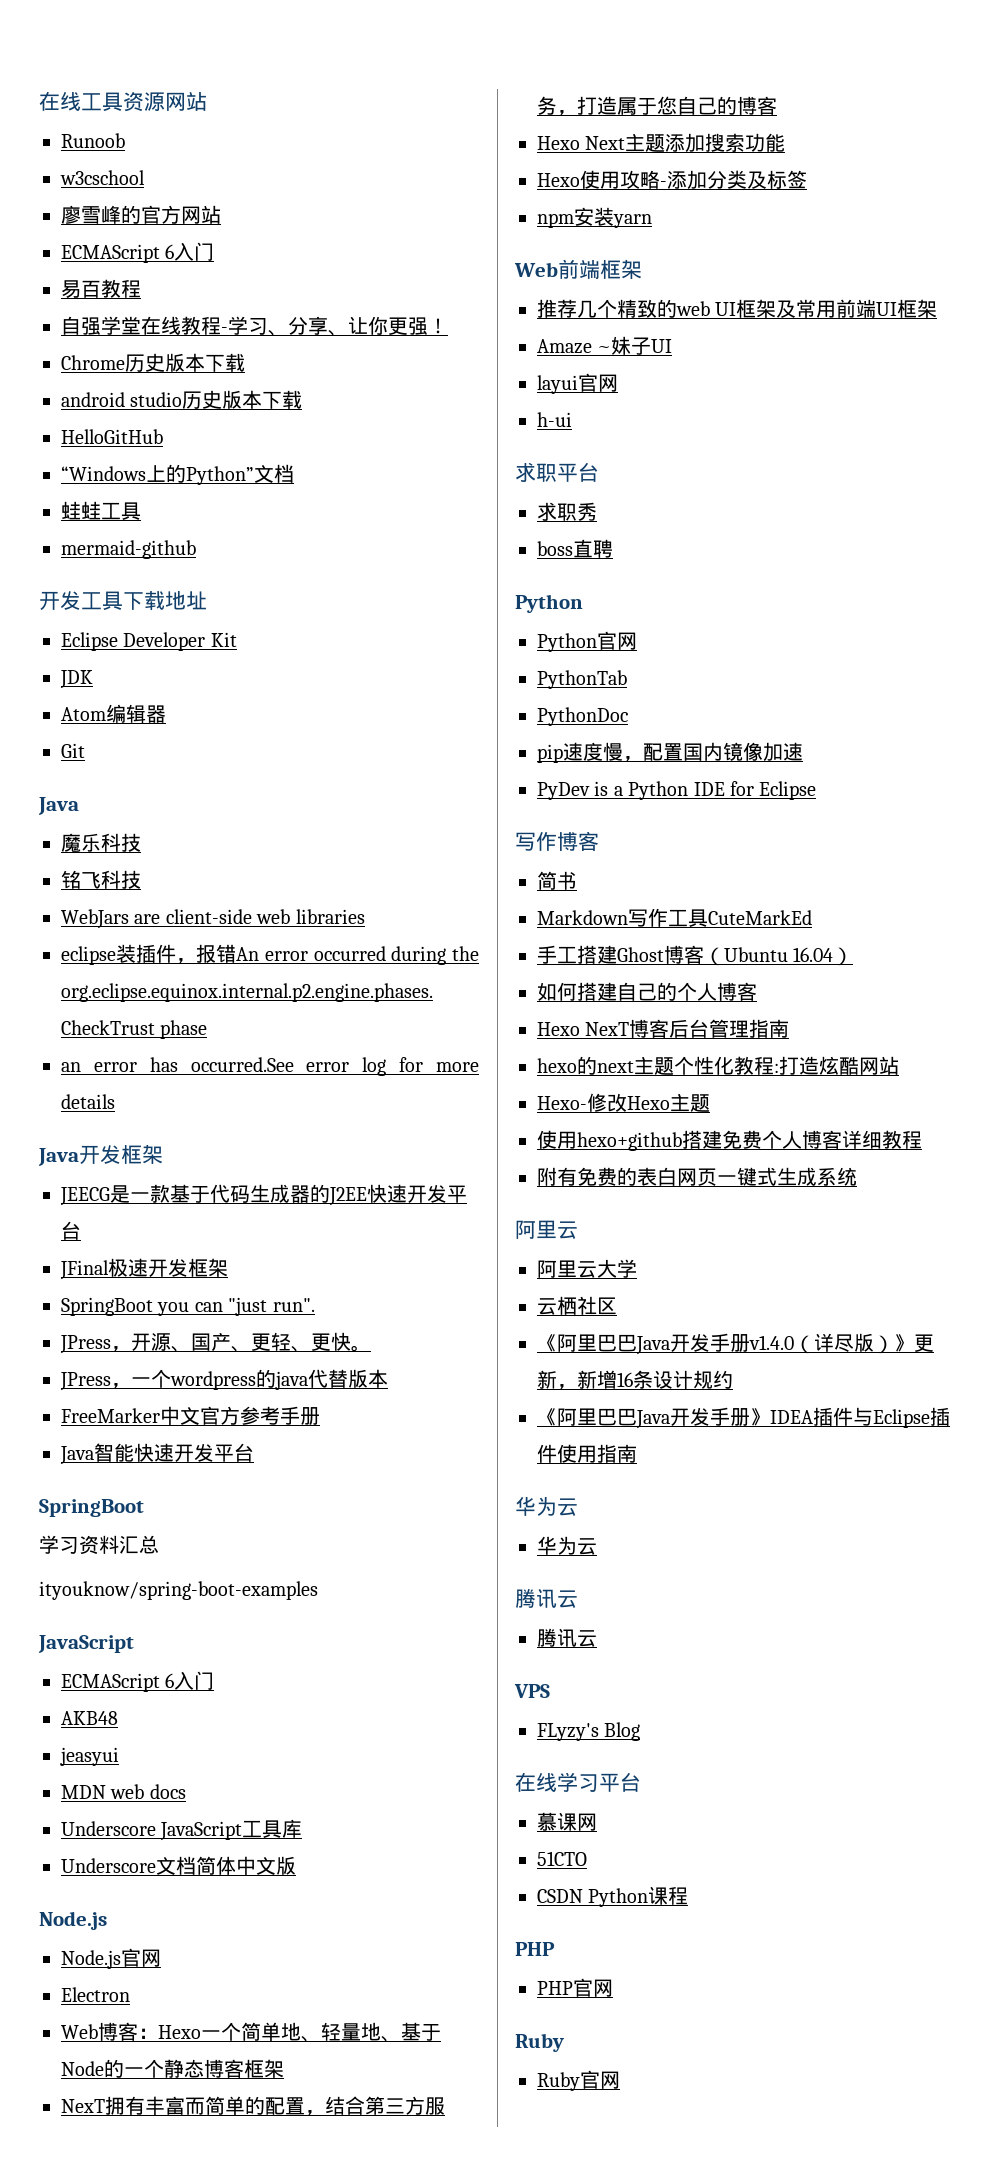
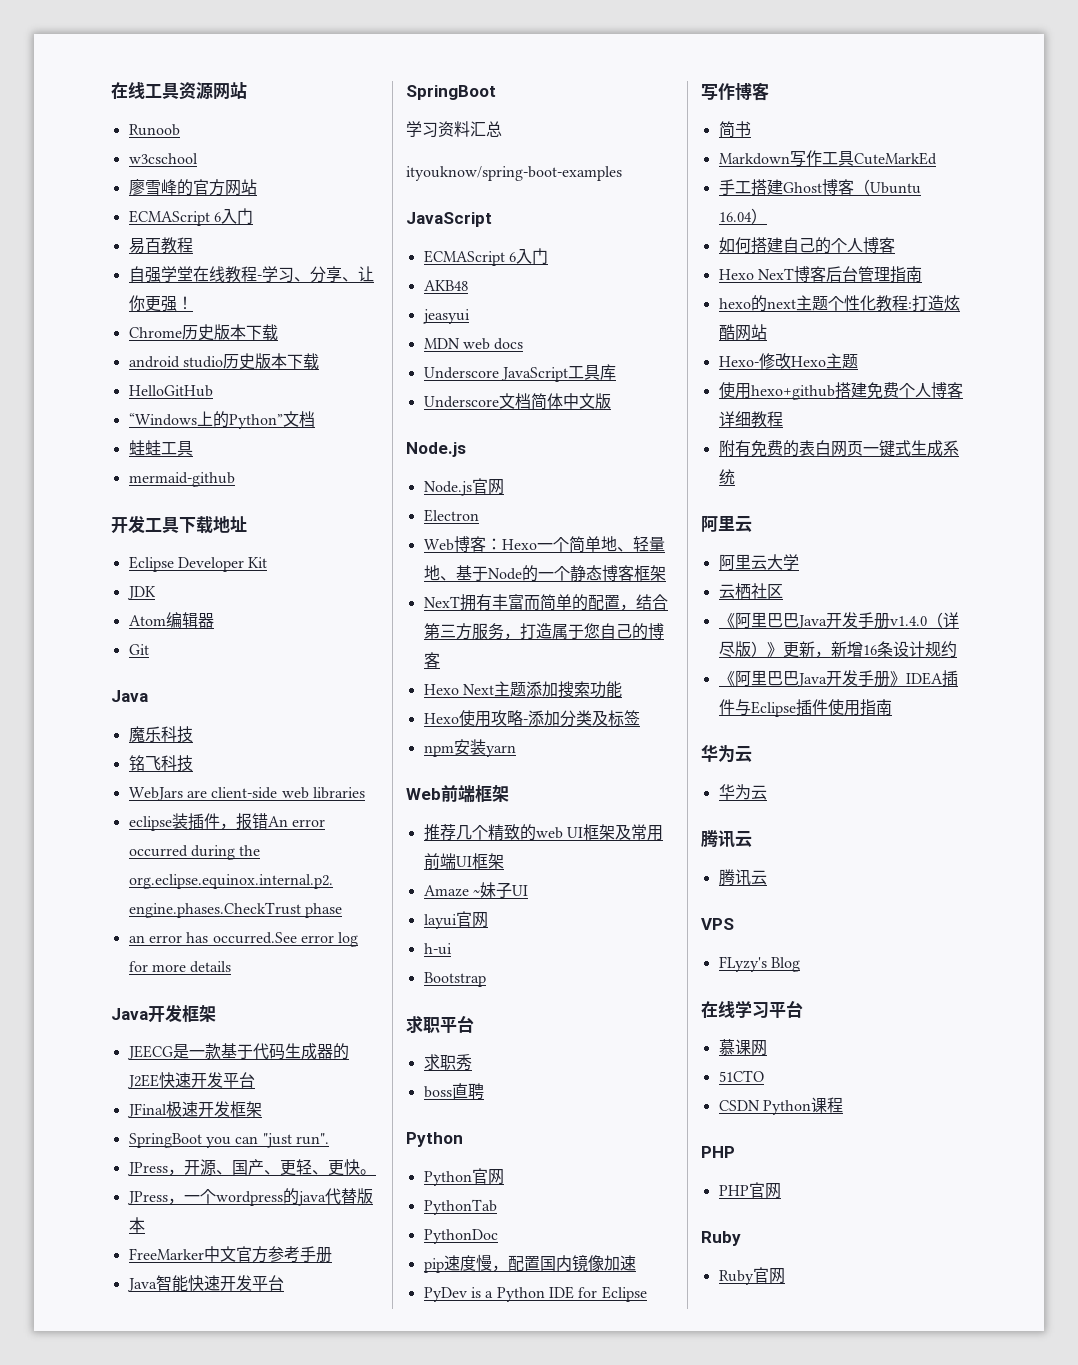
(572, 419) none -> [423,972,486,987] // Bootstrap

